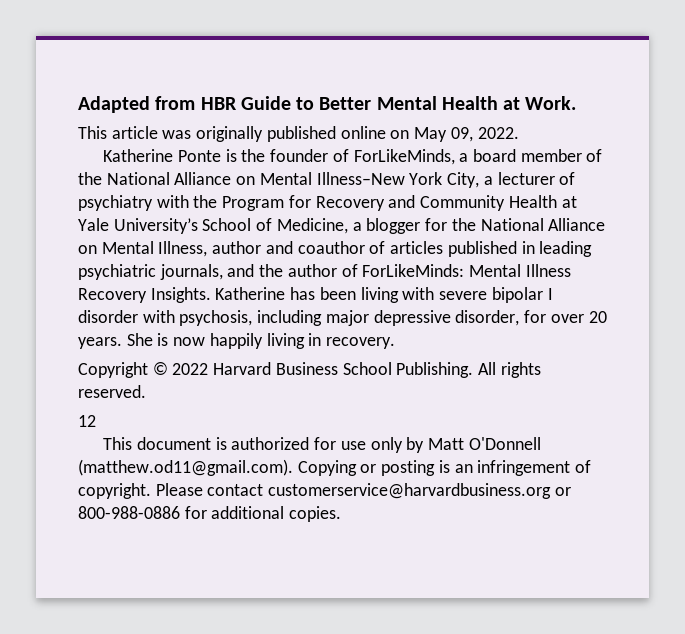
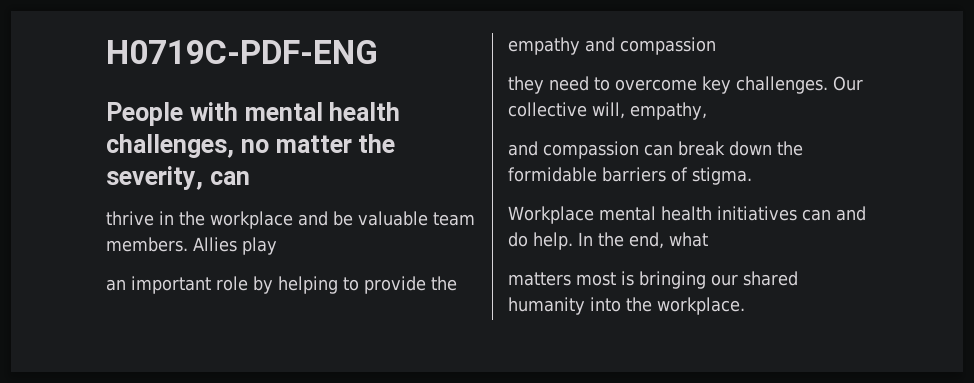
[78,96,577,113] [78,126,519,142] [103,149,603,165] [78,172,576,188] [78,195,577,211] [78,218,606,234] [78,241,593,257] [78,264,571,280] [78,287,553,303] [78,310,607,326] [78,333,396,349] [78,362,541,378] [78,385,146,398] [78,415,96,427] [103,437,541,453] [78,459,592,476] [78,483,571,499] [78,506,342,522] Adapted from HBR Guide to Better Mental Health at Work. // This article was originally published online on May 09, 2022. // Katherine Ponte is the founder of ForLikeMinds, a board member of the National Alliance on Mental Illness–New York City, a lecturer of psychiatry with the Program for Recovery and Community Health at Yale University’s School of Medicine, a blogger for the National Alliance on Mental Illness, author and coauthor of articles published in leading psychiatric journals, and the author of ForLikeMinds: Mental Illness Recovery Insights. Katherine has been living with severe bipolar I disorder with psychosis, including major depressive disorder, for over 20 years. She is now happily living in recovery. // Copyright © 2022 Harvard Business School Publishing. All rights reserved. // 12 // This document is authorized for use only by Matt O'Donnell (matthew.od11@gmail.com). Copying or posting is an infringement of copyright. Please contact customerservice@harvardbusiness.org or 800-988-0886 for additional copies. -> [106,40,378,64] [106,102,401,126] [106,134,396,158] [106,166,250,190] [106,211,475,229] [106,237,277,255] [106,276,457,294] [508,37,716,55] [508,76,863,94] [508,102,707,120] [508,141,803,159] [508,167,752,185] [508,206,866,224] [508,232,708,250] [508,271,798,289] [508,297,745,315] H0719C-PDF-ENG // People with mental health challenges, no matter the severity, can // thrive in the workplace and be valuable team members. Allies play // an important role by helping to provide the empathy and compassion // they need to overcome key challenges. Our collective will, empathy, // and compassion can break down the formidable barriers of stigma. // Workplace mental health initiatives can and do help. In the end, what // matters most is bringing our shared humanity into the workplace.

